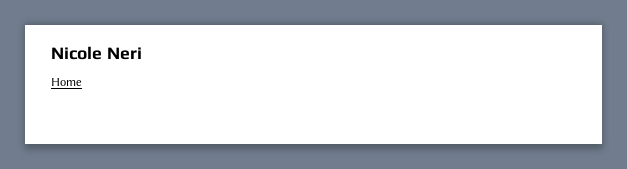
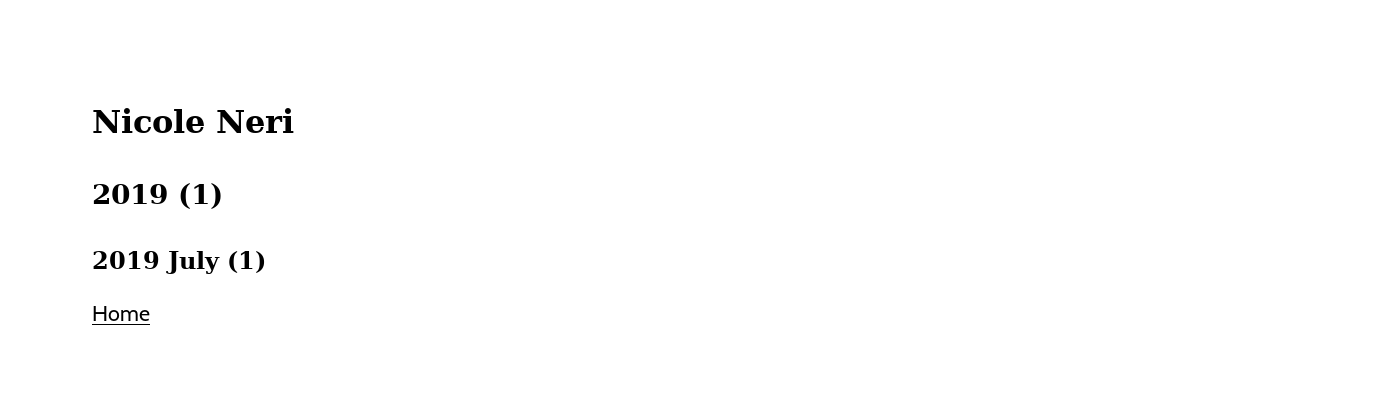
(142, 53) none -> [92,183,223,209] [92,251,266,274] // 2019 (1) // 2019 July (1)

